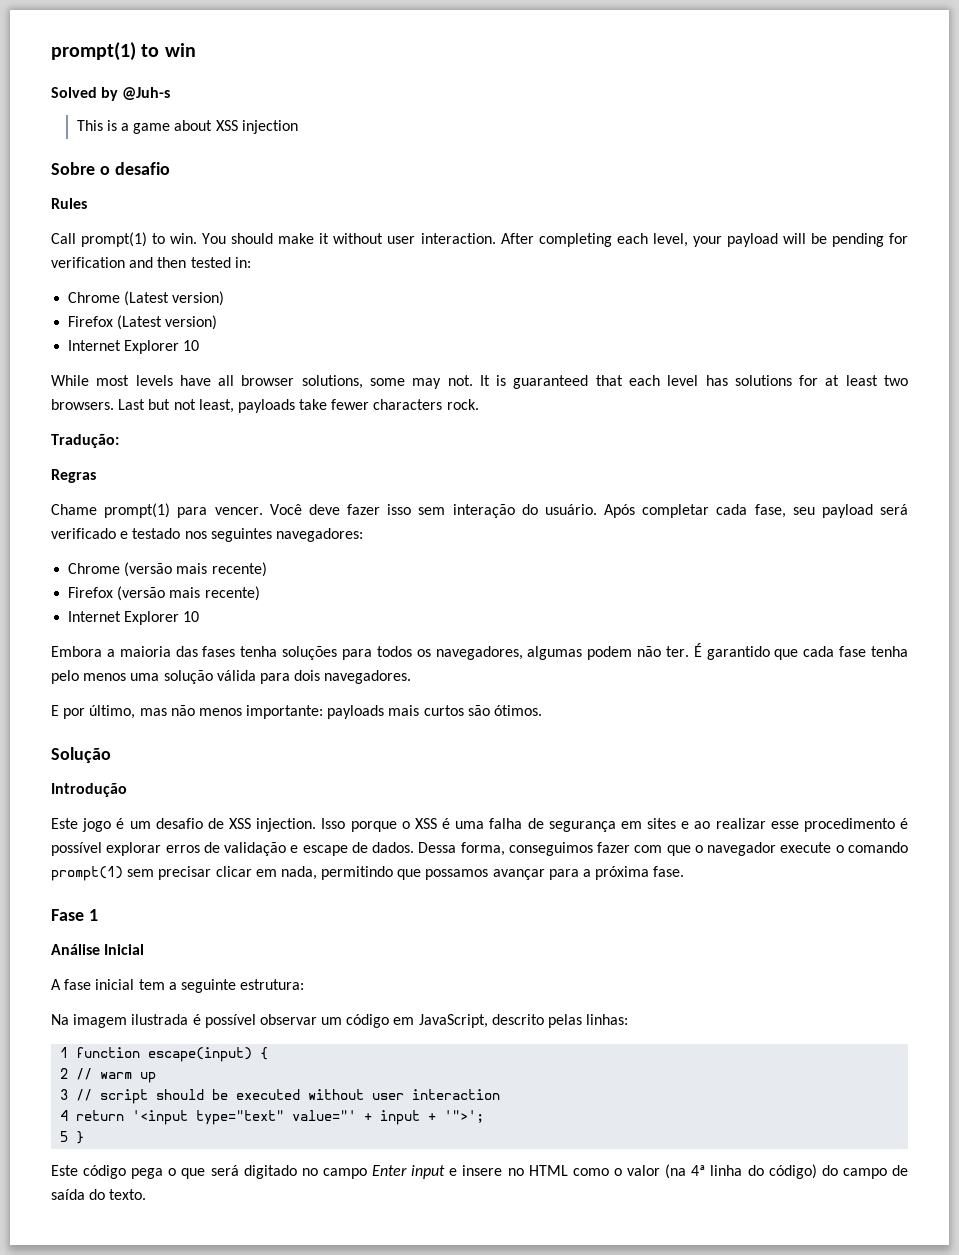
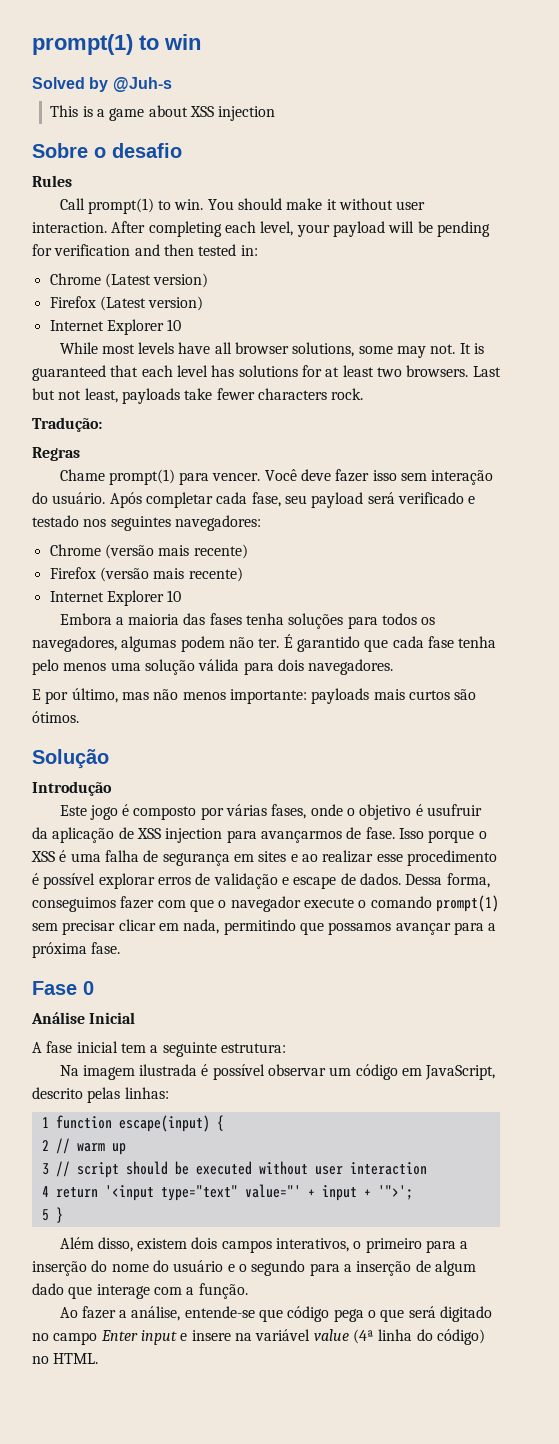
[129,818,317,832] um desafio de XSS injection. -> [133,804,483,820] [32,827,395,843] composto por várias fases, onde o objetivo é usufruir da aplicação de XSS injection para avançarmos de fase.
[88,909,98,921] 1 -> [83,981,94,995] 0
[51,1165,78,1176] Este -> [59,1237,469,1253] [32,1260,476,1276] [32,1283,248,1299] [59,1306,284,1322] Além disso, existem dois campos interativos, o primeiro para a inserção do nome do usuário e o segundo para a inserção de algum dado que interage com a função. // Ao fazer a análise, entende-se que
[507,1164,909,1179] [51,1189,147,1200] no HTML como o valor (na 4ª linha do código) do campo de saída do texto. -> [234,1329,485,1345] [32,1353,99,1364] na variável value (4ª linha do código) no HTML.

